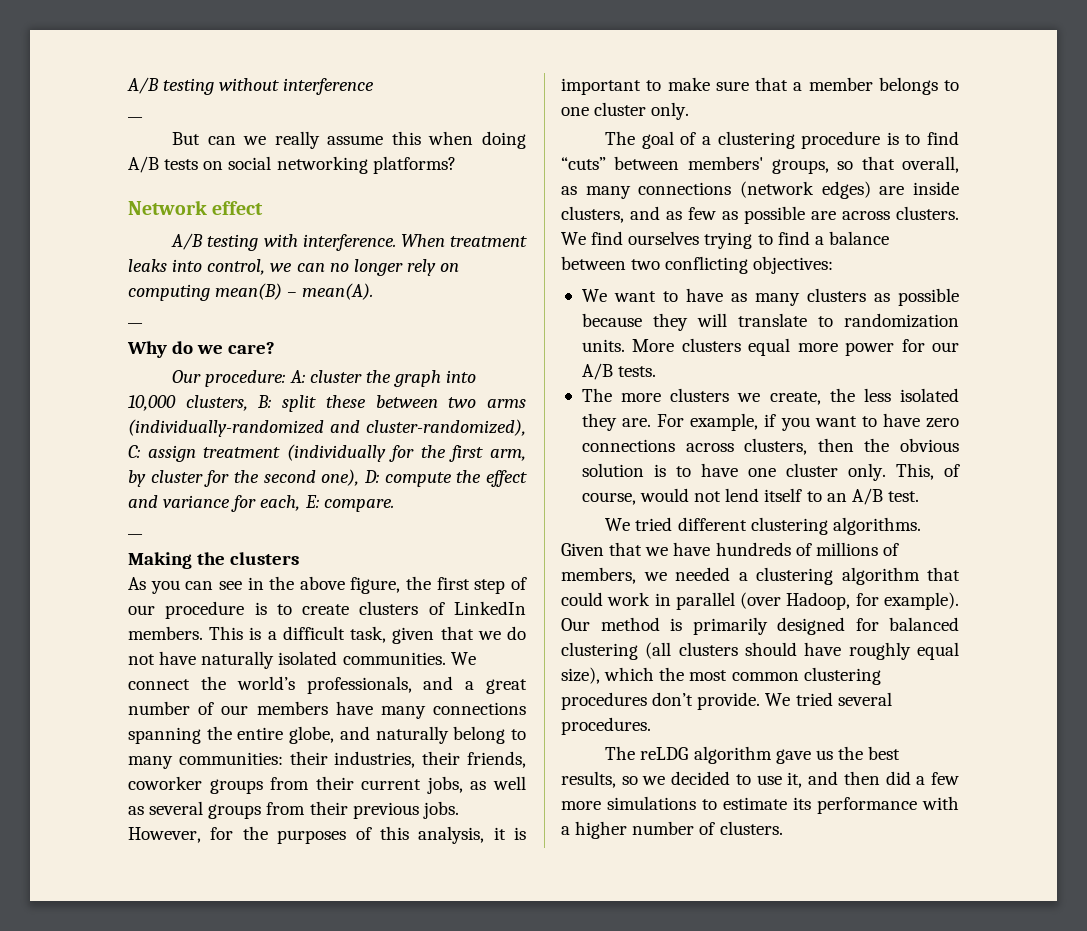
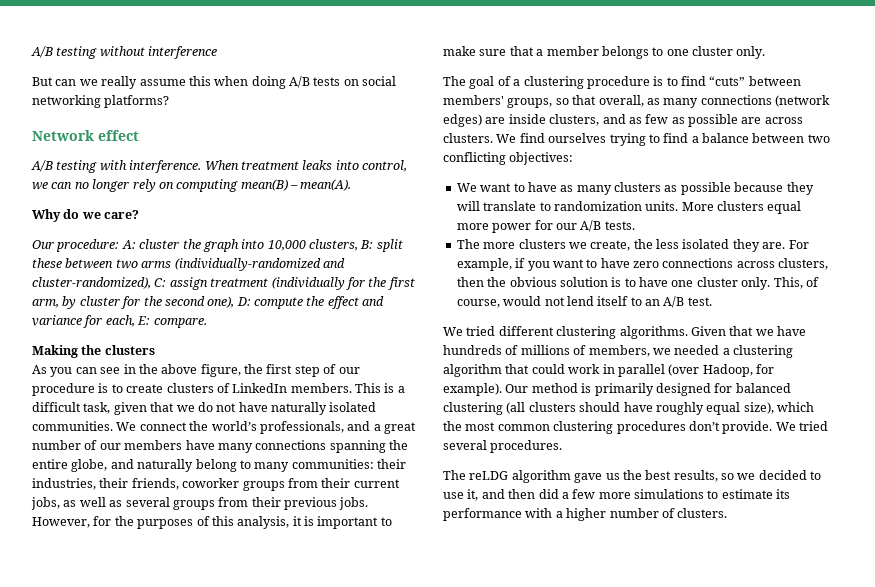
[128,116,143,118] // __ -> (218, 52) none
[128,322,143,324] // __ -> (352, 185) none
[128,533,143,535] // __ -> (207, 323) none

